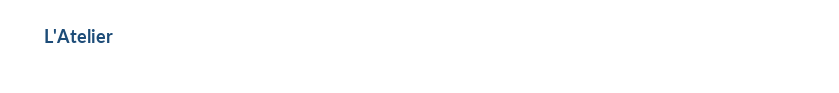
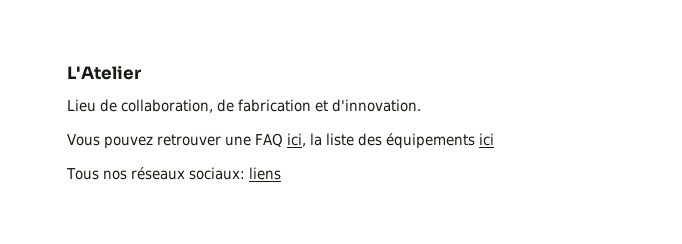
(113, 36) none -> [67,99,421,113] [67,133,494,149] [66,167,281,180] // Lieu de collaboration, de fabrication et d'innovation. // Vous pouvez retrouver une FAQ ici, la liste des équipements ici // Tous nos réseaux sociaux: liens

